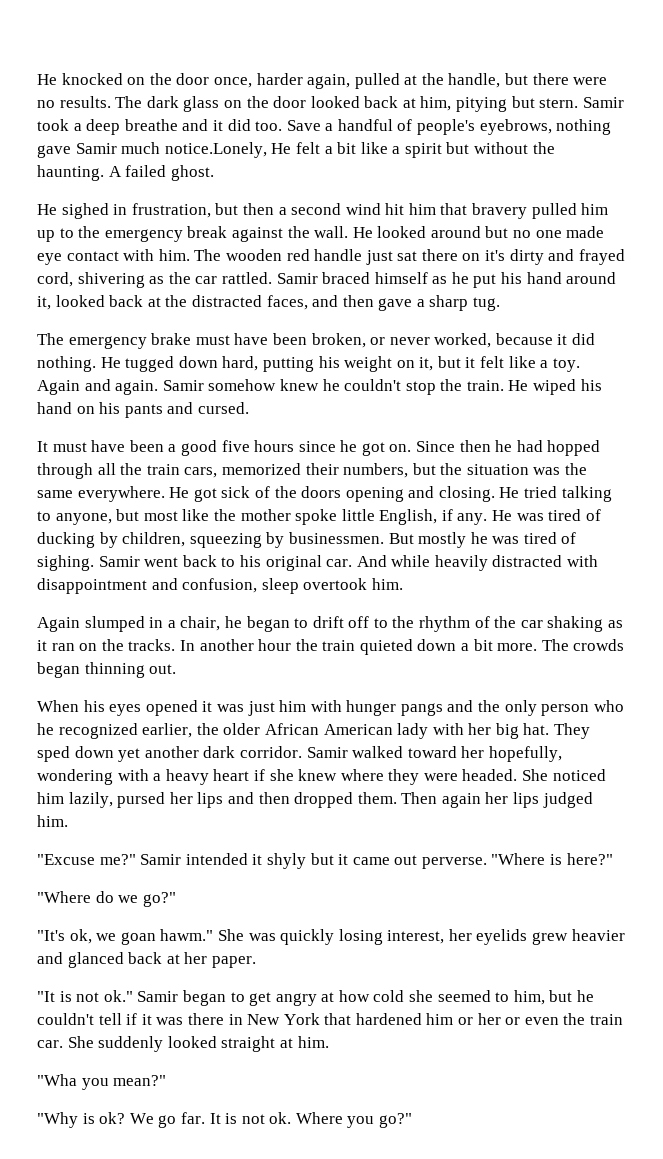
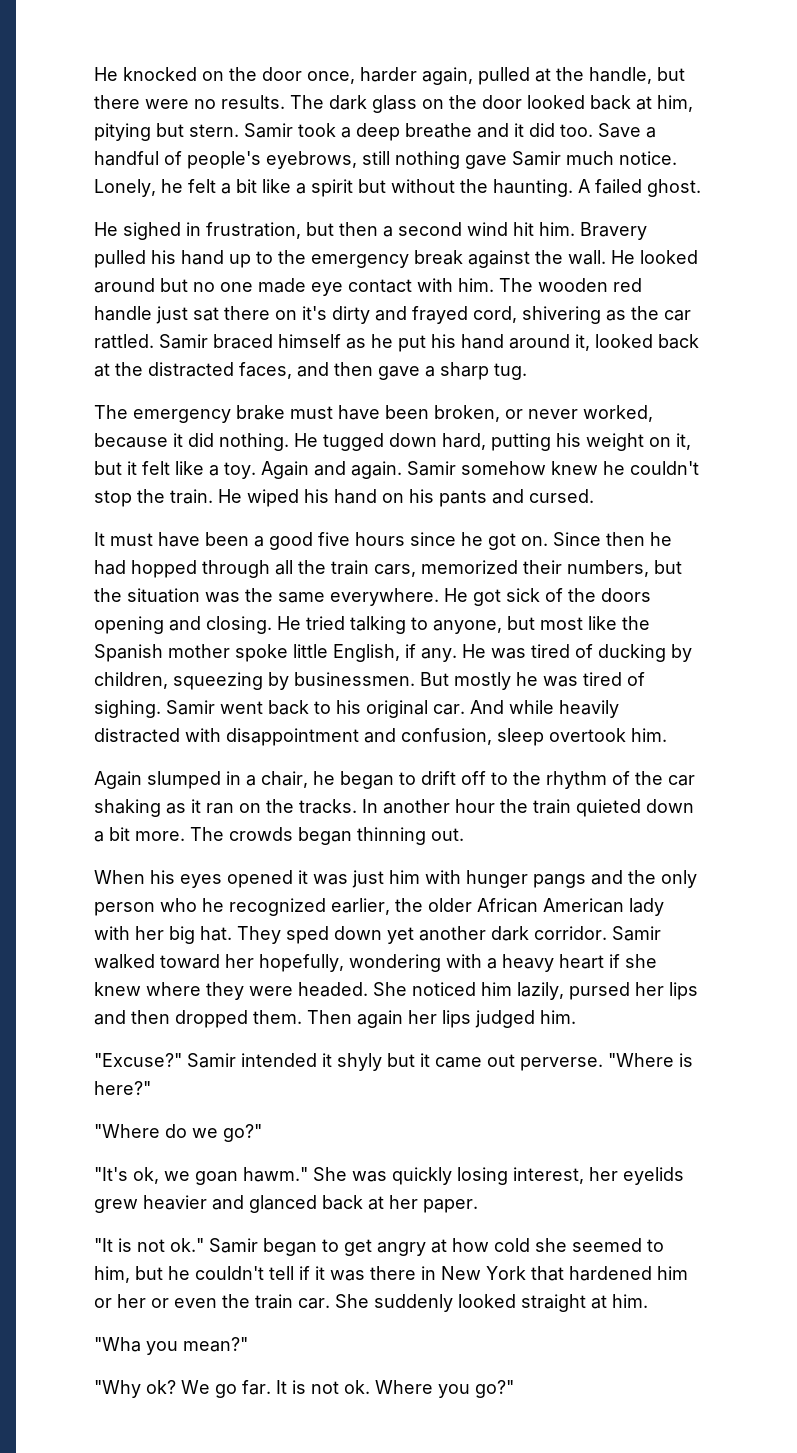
(552, 127) none -> [362,151,390,165] still
[164,142,292,158] notice.Lonely, He -> [619,151,677,165] [94,179,183,197] notice. Lonely, he
[408,203,609,219] him that bravery pulled him -> [539,222,647,240] [94,250,224,268] him. Bravery pulled his hand
(236, 515) none -> [94,644,163,662] Spanish
[37,854,136,865] "Excuse me?" -> [94,1053,182,1067] "Excuse?"
[82,1113,95,1124] is -> (141, 1389) none

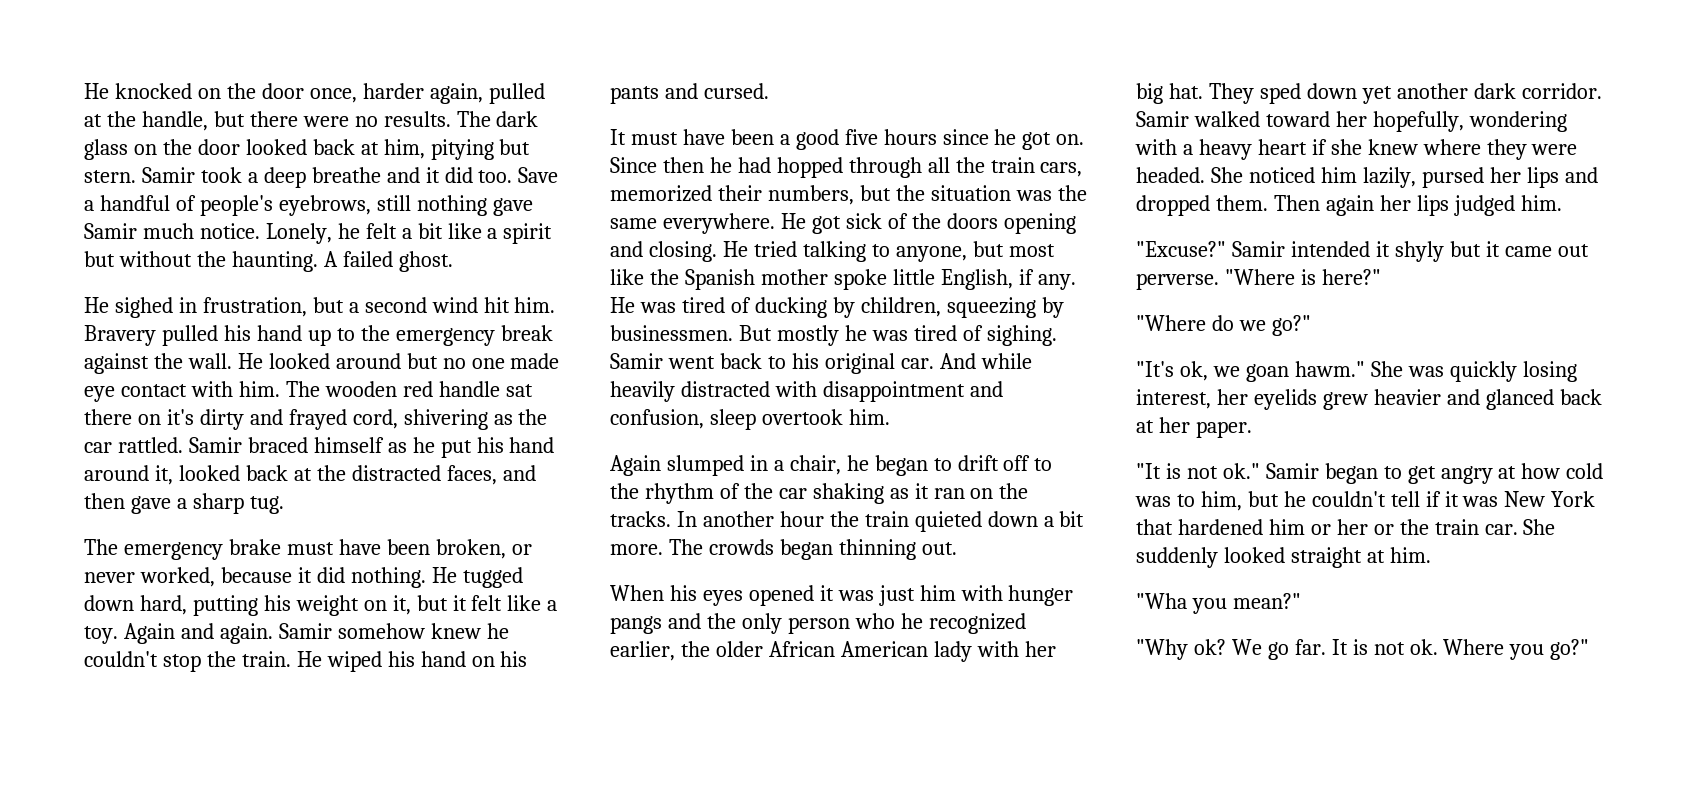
[339,222,378,236] then -> (344, 305) none
[156,306,188,324] just -> (500, 389) none
[131,1010,170,1024] then -> (1598, 175) none
[535,1238,642,1252] she seemed -> [1135,496,1171,507] was
[370,1266,436,1280] there in -> (1499, 501) none
[174,1298,217,1308] even -> (1394, 529) none

